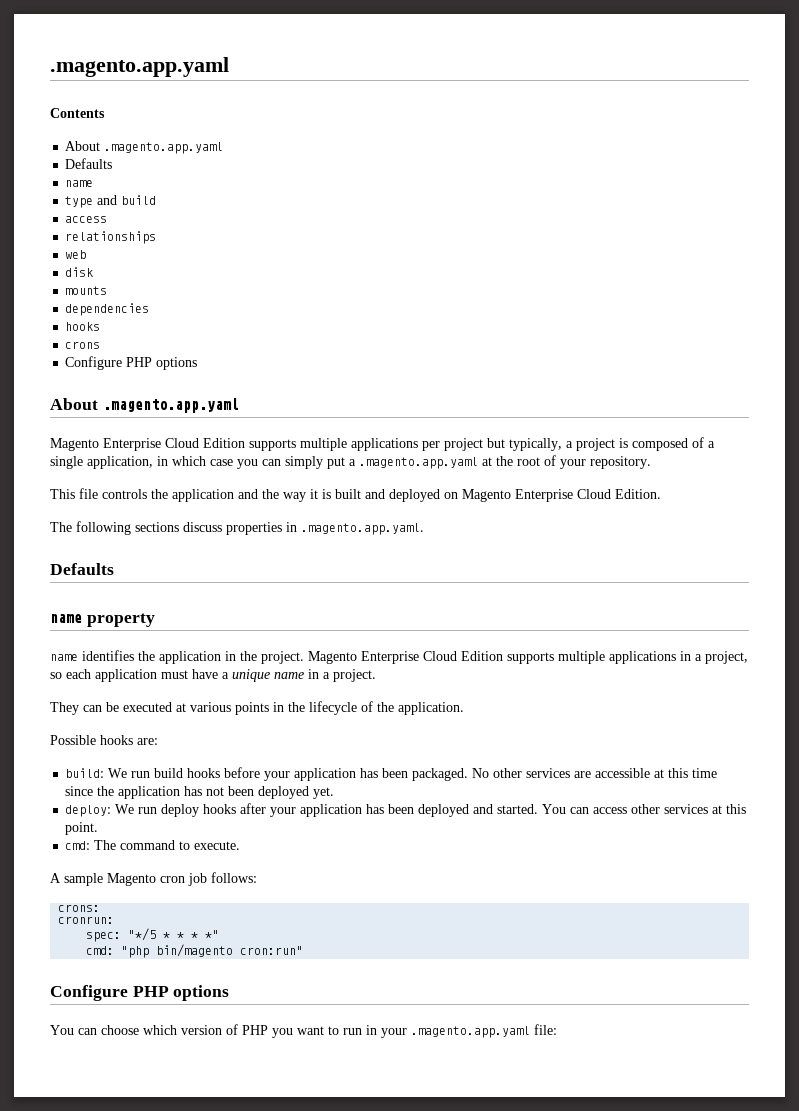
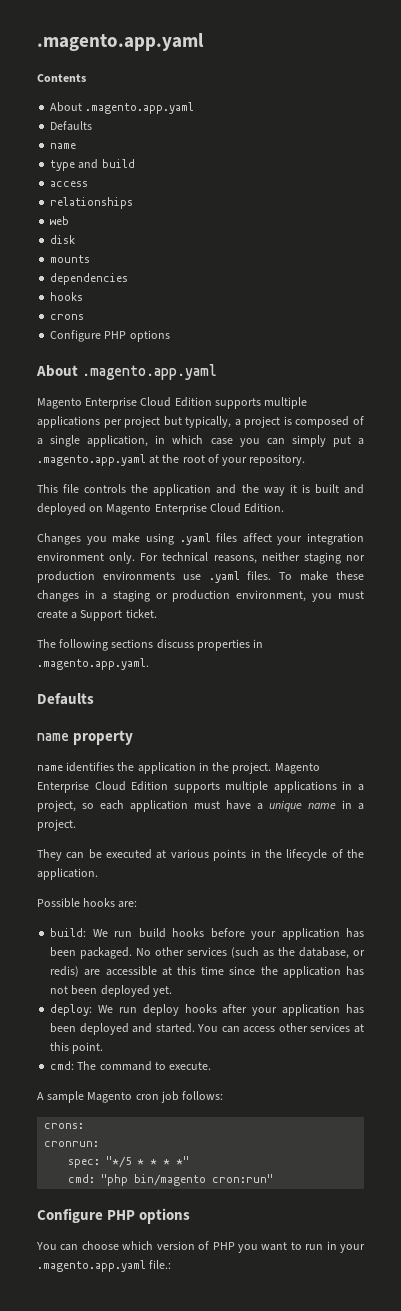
(661, 494) none -> [37,533,364,545] [37,552,365,564] [37,571,364,583] [37,590,364,602] [37,609,157,621] // Changes you make using .yaml files affect your integration environment only. For technical reasons, neither staging nor production environments use .yaml files. To make these changes in a staging or production environment, you must create a Support ticket.
(571, 773) none -> [231,947,365,959] [50,966,80,977] (such as the database, or redis)
[534,1024,557,1035] file: -> [149,1260,172,1269] file.:

